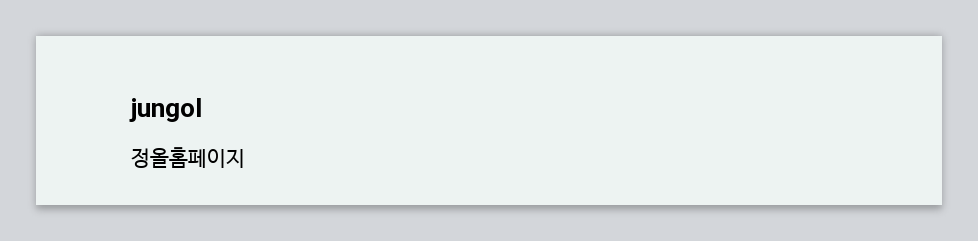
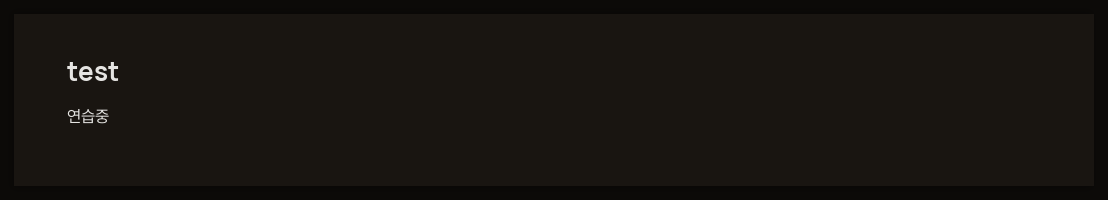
[129,98,202,122] [131,147,245,168] jungol // 정올홈페이지 -> [67,62,119,81] [67,109,109,124] test // 연습중

